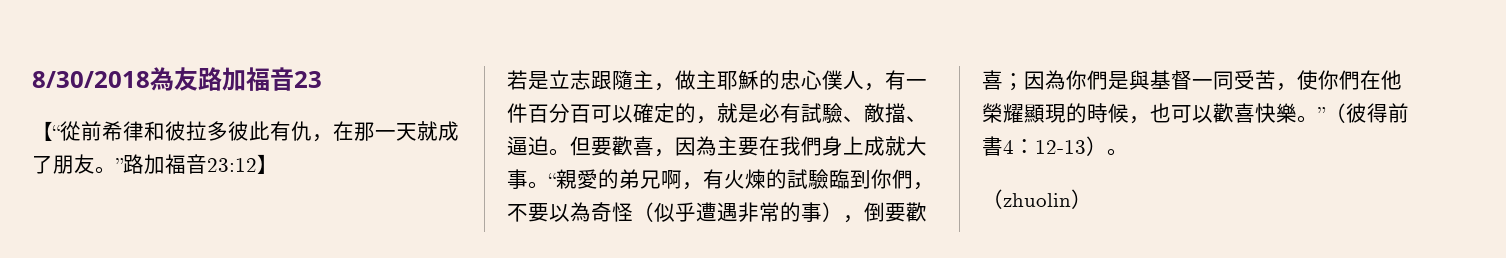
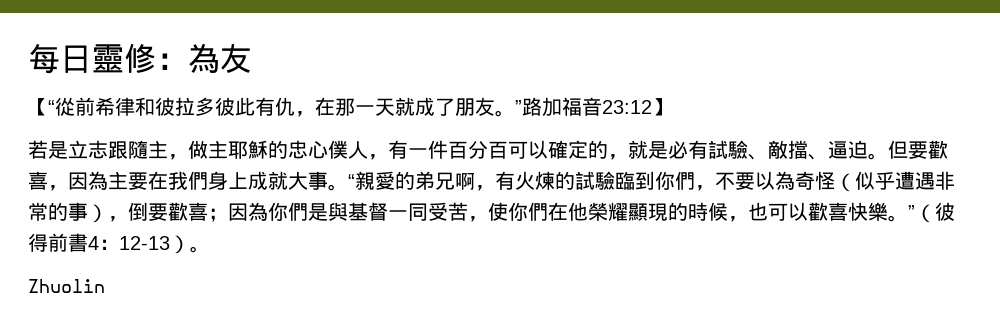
[32,71,150,88] 8/30/2018 -> [28,43,188,74] 每日靈修：
[198,67,322,91] 路加福音23 -> (252, 58) none
[982,189,1092,209] （zhuolin） -> [28,279,105,293] Zhuolin

